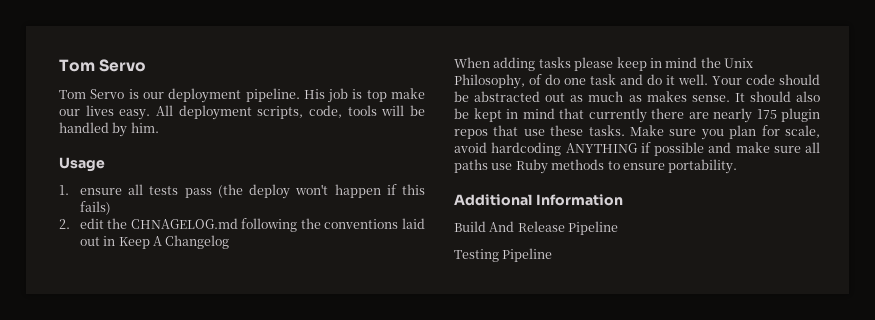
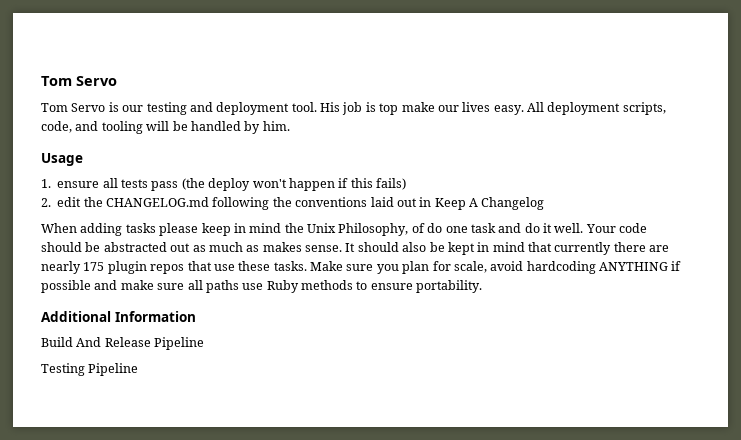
[168,88,300,103] deployment pipeline. -> [146,102,317,115] testing and deployment tool.
[347,105,377,116] tools -> [75,121,143,134] and tooling
[130,218,238,229] CHNAGELOG.md -> [106,197,209,207] CHANGELOG.md

